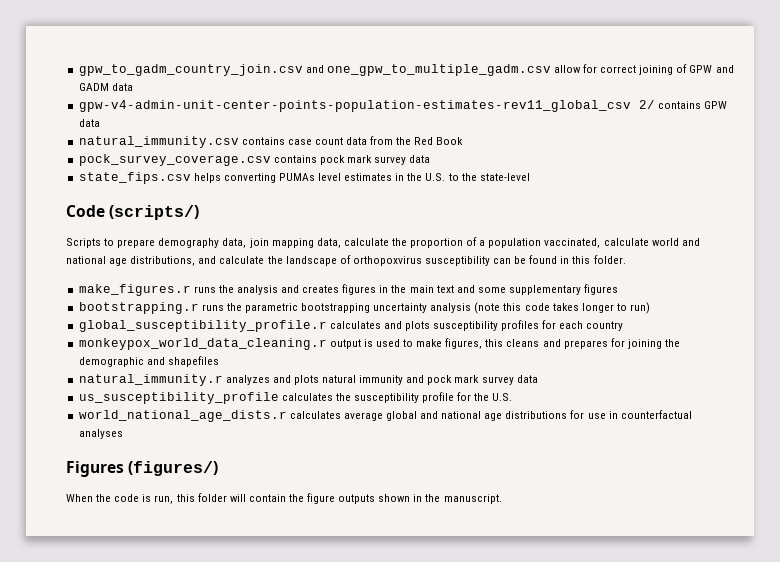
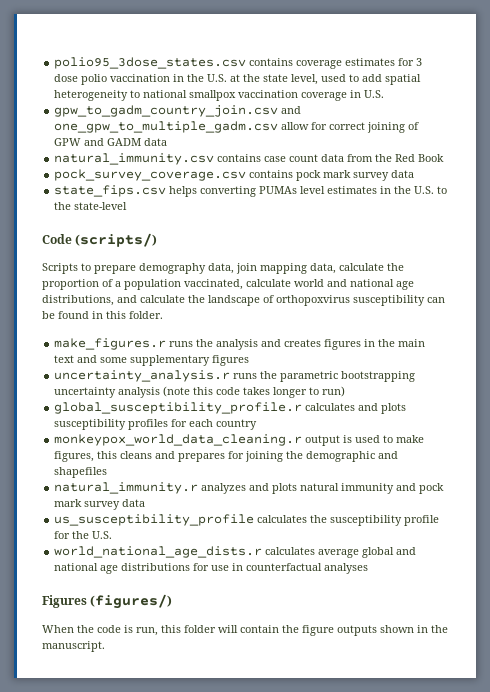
(78, 70) none -> [54,57,423,69] [54,74,422,85] [54,90,385,101] polio95_3dose_states.csv contains coverage estimates for 3 dose polio vaccination in the U.S. at the state level, used to add spatial heterogeneity to national smallpox vaccination coverage in U.S. //
[78,100,727,112] [78,119,100,127] // gpw-v4-admin-unit-center-points-population-estimates-rev11_global_csv 2/ contains GPW data -> (168, 142) none
[78,302,199,314] bootstrapping.r -> [54,370,231,382] uncertainty_analysis.r

